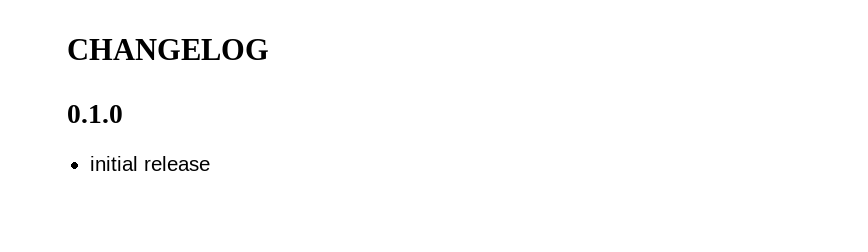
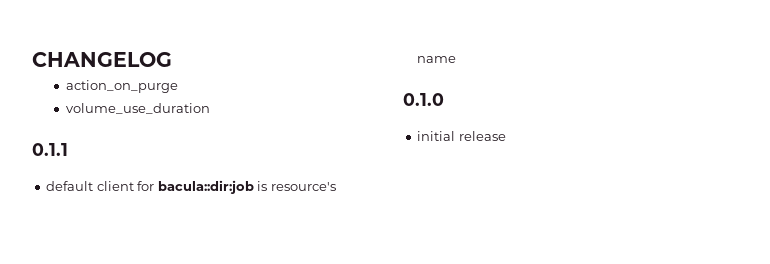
(269, 49) none -> [65,80,178,93] [65,103,210,114] [32,143,68,156] [46,180,336,194] [417,56,457,63] // action_on_purge // volume_use_duration // 0.1.1 // default client for bacula::dir:job is resource's name

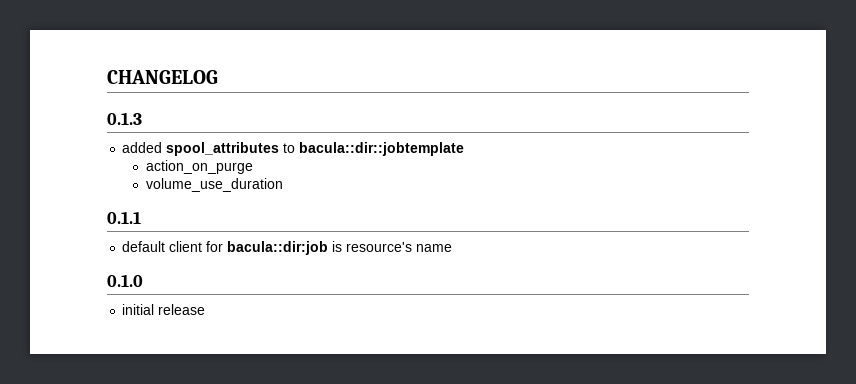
(172, 59) none -> [107,112,142,125] [122,142,465,156] // 0.1.3 // added spool_attributes to bacula::dir::jobtemplate

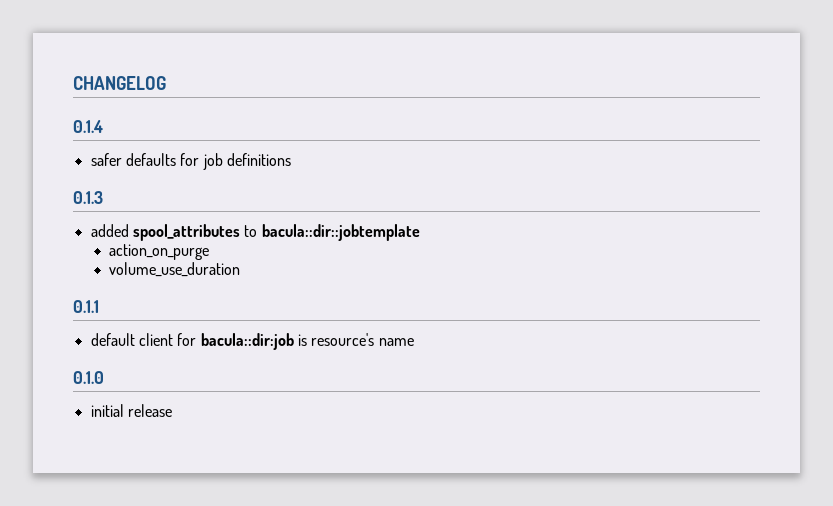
(218, 77) none -> [73,120,103,133] [90,153,291,170] // 0.1.4 // safer defaults for job definitions

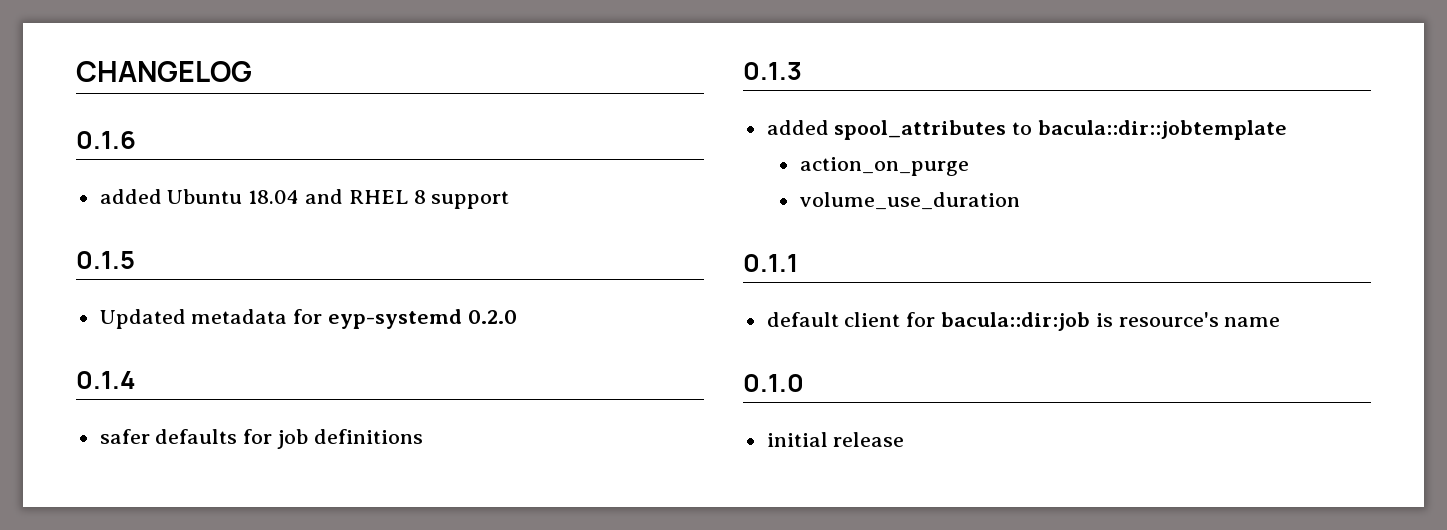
(166, 83) none -> [76,131,136,149] [99,189,510,209] [76,251,135,269] [99,309,517,329] // 0.1.6 // added Ubuntu 18.04 and RHEL 8 support // 0.1.5 // Updated metadata for eyp-systemd 0.2.0

